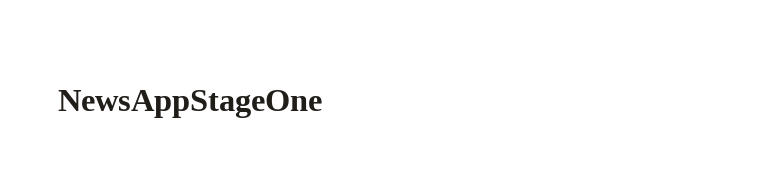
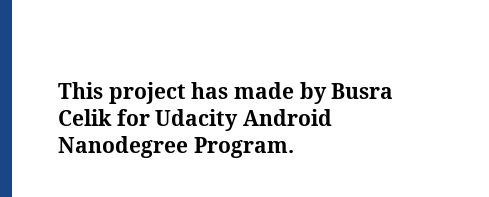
[58,90,322,118] NewsAppStageOne -> [58,82,394,104] [58,109,333,131] [58,136,294,158] This project has made by Busra Celik for Udacity Android Nanodegree Program.

